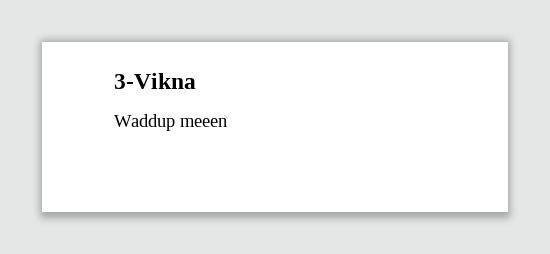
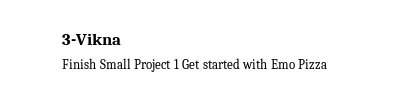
[114,114,227,131] Waddup meeen -> [62,58,328,72] Finish Small Project 1 Get started with Emo Pizza

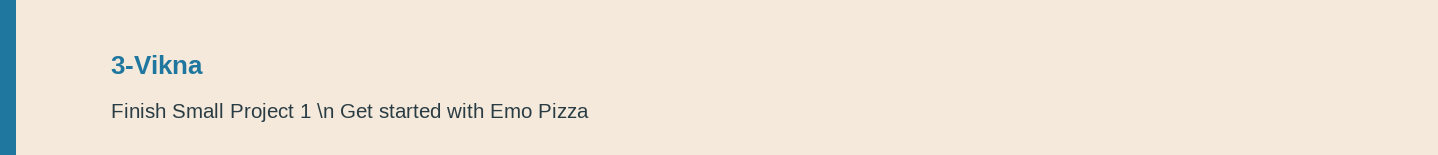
(179, 64) none -> [317,103,334,118] \n

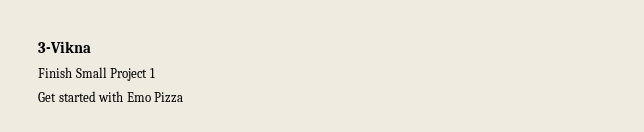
[317,103,334,118] \n -> (155, 73) //

